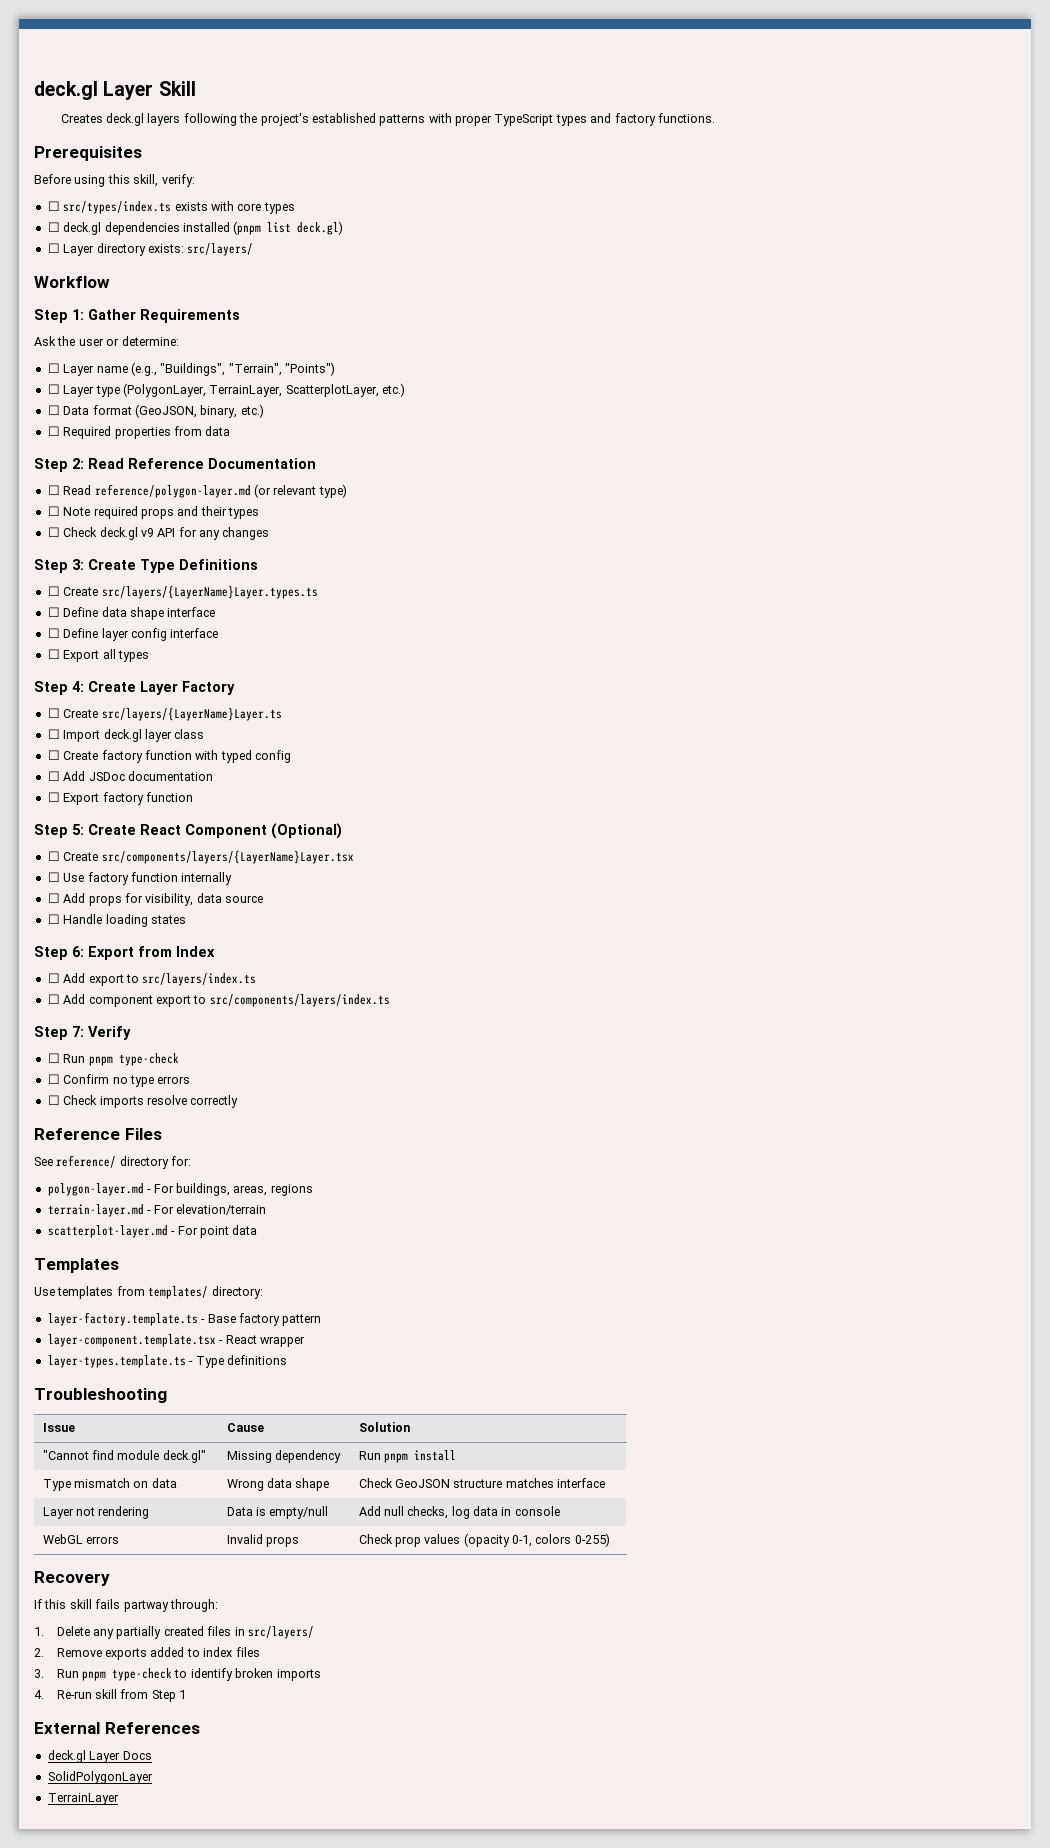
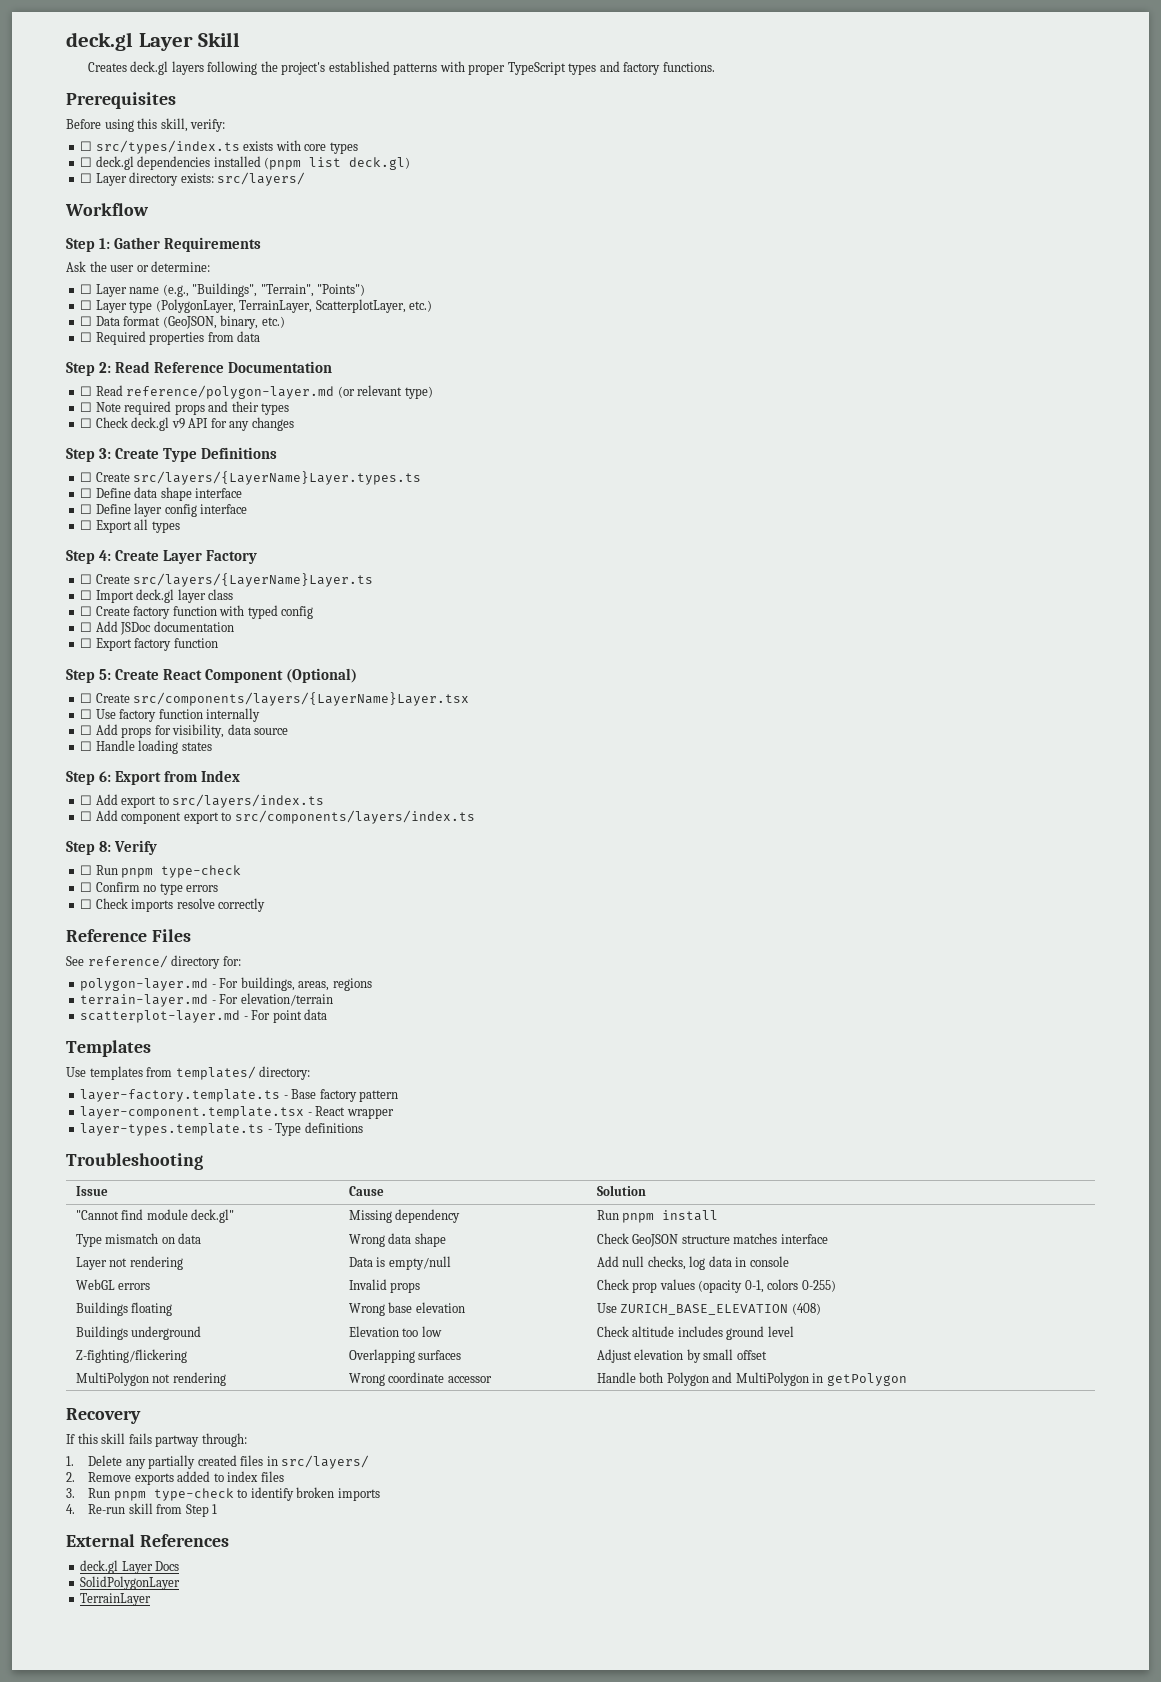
[72,1026,84,1037] 7: -> [99,841,112,852] 8:
(610, 1540) none -> [75,1302,173,1316] [348,1302,465,1316] [596,1303,821,1315] [75,1326,202,1340] [348,1326,442,1337] [596,1326,794,1340] [75,1349,187,1363] [348,1349,462,1363] [596,1349,767,1363] [75,1372,226,1386] [348,1372,492,1386] [596,1372,907,1386] // Buildings floating | Wrong base elevation | Use ZURICH_BASE_ELEVATION (408) // Buildings underground | Elevation too low | Check altitude includes ground level // Z-fighting/flickering | Overlapping surfaces | Adjust elevation by small offset // MultiPolygon not rendering | Wrong coordinate accessor | Handle both Polygon and MultiPolygon in getPolygon

